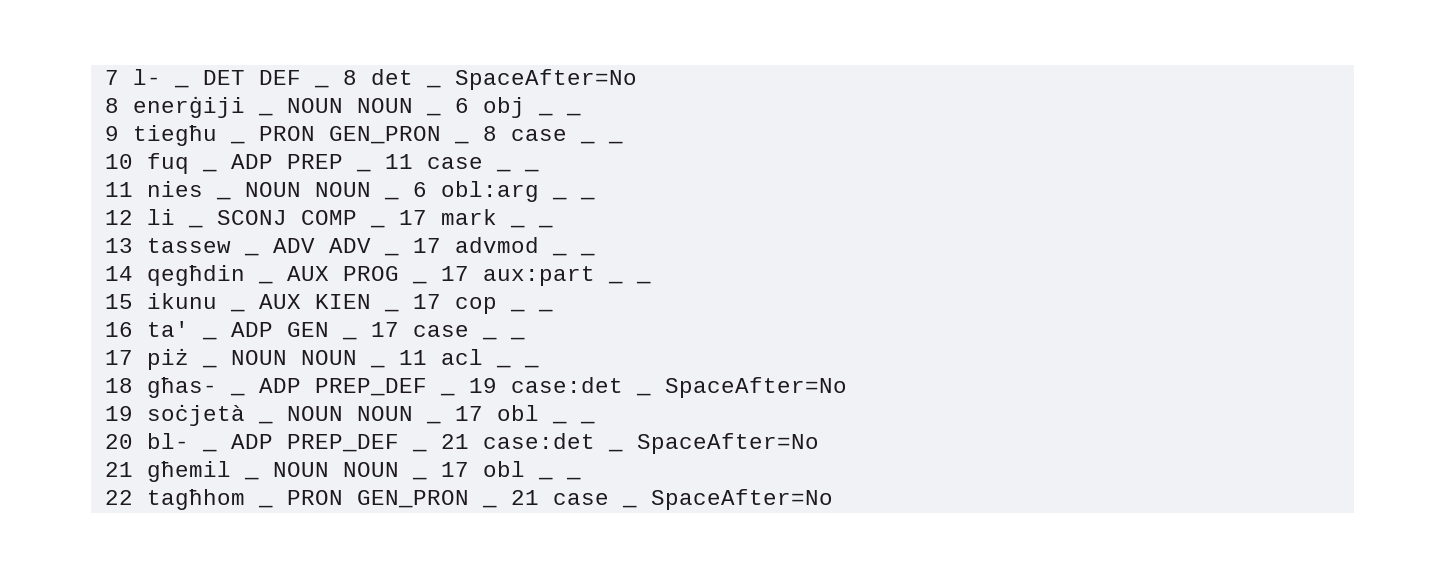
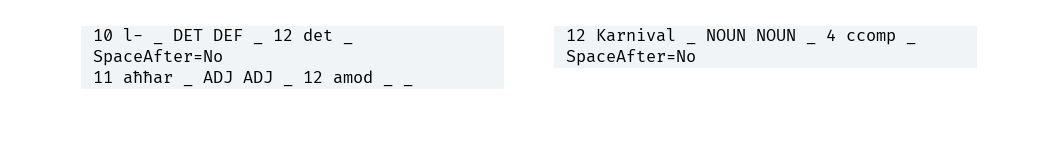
[104,70,119,85] 7 -> [93,29,113,41] 10
[342,70,357,85] 8 -> [273,29,293,41] 12
[104,96,273,118] [286,98,413,113] [425,113,441,116] [454,97,581,118] [104,125,245,146] [258,126,469,144] [482,126,567,141] [579,141,623,144] [104,153,217,174] [230,154,343,169] [355,169,371,172] [384,154,483,169] [495,169,539,172] [104,181,203,197] [215,197,231,200] [244,182,371,197] [383,197,399,200] [412,181,595,202] [104,209,175,225] [187,225,203,228] [216,210,357,225] [369,225,385,228] [398,209,497,225] [509,225,553,228] [104,238,231,253] [243,253,259,256] [272,238,371,253] [383,253,399,256] [412,237,539,253] [551,253,595,256] [104,265,273,286] [286,266,399,281] [411,281,427,284] [440,266,651,286] [104,293,217,309] [229,309,245,312] [258,294,371,309] [383,309,399,312] [412,294,553,314] [104,321,189,337] [201,337,217,340] [230,322,329,337] [341,337,357,340] [370,322,469,337] [481,337,525,340] [104,348,217,370] [230,350,357,365] [369,365,385,368] [398,349,483,365] [495,365,539,368] [104,377,245,398] [258,378,455,396] [468,377,623,393] [635,377,847,398] [104,404,273,426] [286,406,413,421] [425,421,441,424] [454,405,539,421] [551,421,595,424] [104,433,189,449] [201,449,217,452] [230,434,427,452] [440,433,595,449] [607,433,819,454] [104,461,259,482] [272,462,399,477] [411,477,427,480] [440,461,525,477] [537,477,581,480] [104,489,273,510] [286,490,497,508] [510,490,609,505] 8 enerġiji _ NOUN NOUN _ 6 obj _ _ // 9 tiegħu _ PRON GEN_PRON _ 8 case _ _ // 10 fuq _ ADP PREP _ 11 case _ _ // 11 nies _ NOUN NOUN _ 6 obl:arg _ _ // 12 li _ SCONJ COMP _ 17 mark _ _ // 13 tassew _ ADV ADV _ 17 advmod _ _ // 14 qegħdin _ AUX PROG _ 17 aux:part _ _ // 15 ikunu _ AUX KIEN _ 17 cop _ _ // 16 ta' _ ADP GEN _ 17 case _ _ // 17 piż _ NOUN NOUN _ 11 acl _ _ // 18 għas- _ ADP PREP_DEF _ 19 case:det _ SpaceAfter=No // 19 soċjetà _ NOUN NOUN _ 17 obl _ _ // 20 bl- _ ADP PREP_DEF _ 21 case:det _ SpaceAfter=No // 21 għemil _ NOUN NOUN _ 17 obl _ _ // 22 tagħhom _ PRON GEN_PRON _ 21 case -> [93,70,193,87] [203,71,273,83] [283,83,293,87] [303,70,413,87] [566,28,696,45] [706,29,796,41] [806,41,816,45] [826,29,896,45] 11 aħħar _ ADJ ADJ _ 12 amod _ _ // 12 Karnival _ NOUN NOUN _ 4 ccomp

